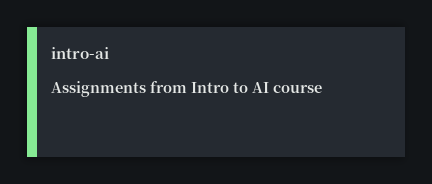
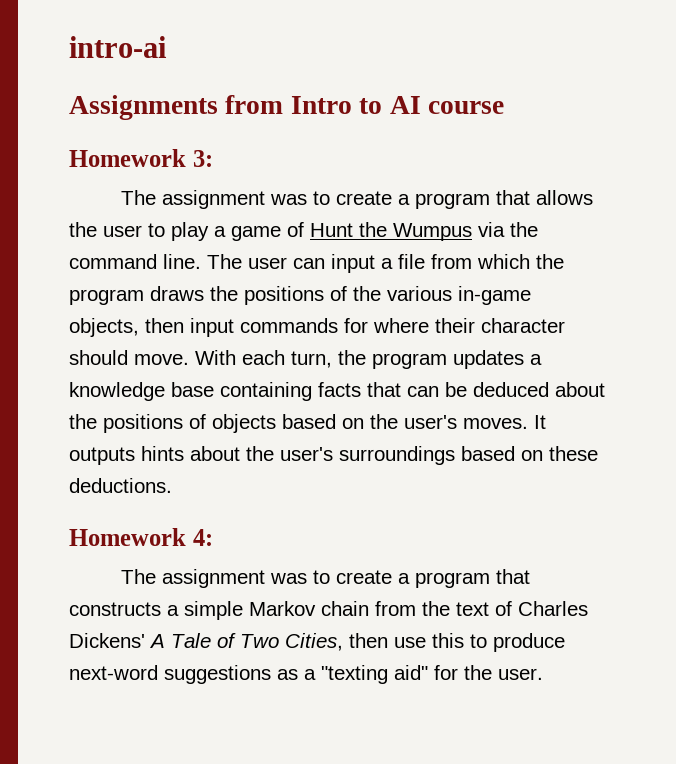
(322, 88) none -> [69,149,213,167] [121,190,594,209] [69,222,538,241] [69,254,564,273] [69,286,531,305] [69,318,565,337] [69,350,542,369] [69,382,605,401] [69,414,546,433] [69,446,598,465] [69,478,172,493] [69,528,213,546] [121,569,531,588] [69,601,588,620] [69,633,565,652] [69,665,543,684] // Homework 3: // The assignment was to create a program that allows the user to play a game of Hunt the Wumpus via the command line. The user can input a file from which the program draws the positions of the various in-game objects, then input commands for where their character should move. With each turn, the program updates a knowledge base containing facts that can be deduced about the positions of objects based on the user's moves. It outputs hints about the user's surroundings based on these deductions. // Homework 4: // The assignment was to create a program that constructs a simple Markov chain from the text of Charles Dickens' A Tale of Two Cities, then use this to produce next-word suggestions as a "texting aid" for the user.

